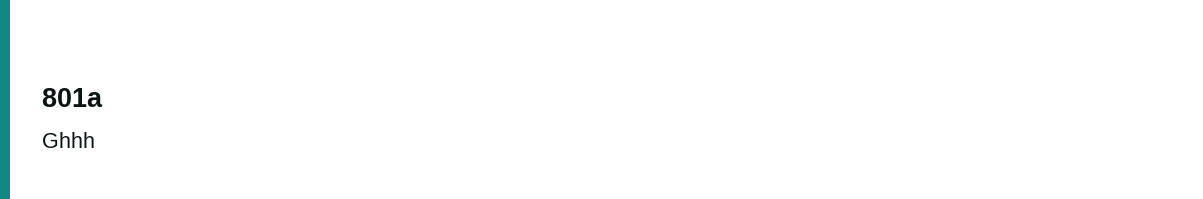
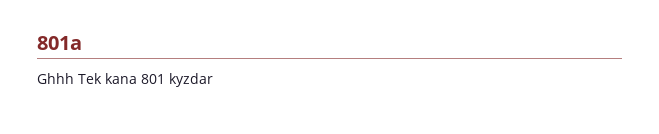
(95, 140) none -> [78,73,213,87] Tek kana 801 kyzdar

